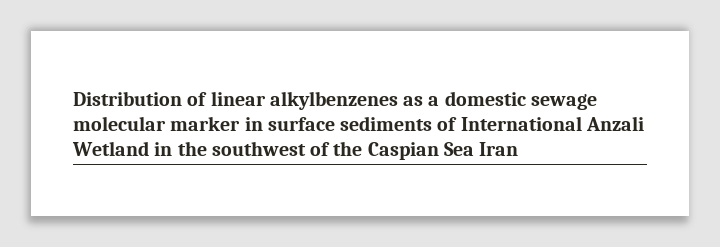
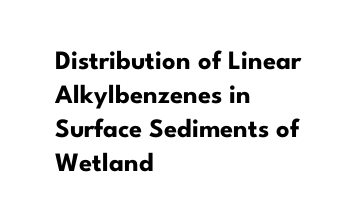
[210,91,597,110] [73,116,644,131] [72,141,519,160] linear alkylbenzenes as a domestic sewage molecular marker in surface sediments of International Anzali Wetland in the southwest of the Caspian Sea Iran -> [228,51,303,70] [54,84,252,109] [55,118,301,138] [55,152,154,172] Linear Alkylbenzenes in Surface Sediments of Wetland

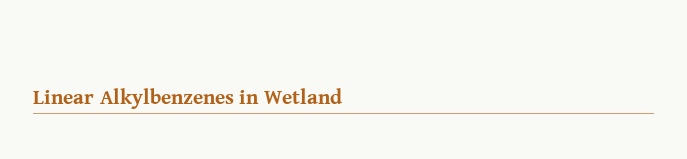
[55,50,223,70] Distribution of -> (33, 97) none
[55,118,301,138] Surface Sediments of -> (260, 97) none

